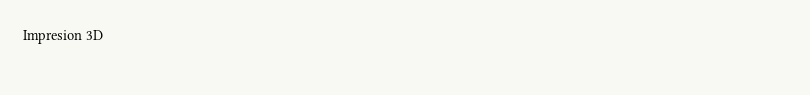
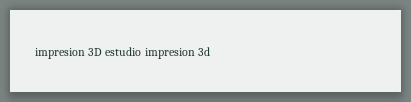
[23,30,103,44] Impresion 3D -> [35,47,210,59] impresion 3D estudio impresion 3d

